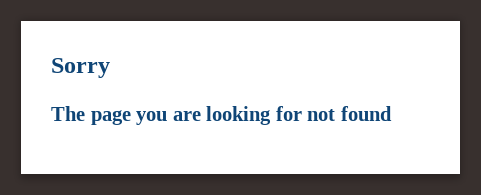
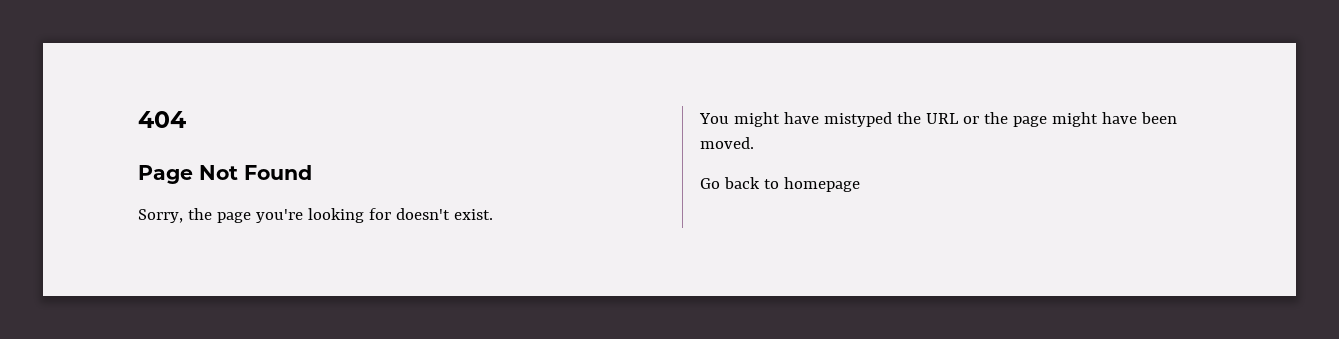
[51,58,110,78] [51,106,392,125] Sorry // The page you are looking for not found -> [138,111,186,128] [138,165,312,184] [138,208,493,223] [699,112,1177,127] [700,137,754,149] [700,177,860,192] 404 // Page Not Found // Sorry, the page you're looking for doesn't exist. // You might have mistyped the URL or the page might have been moved. // Go back to homepage

